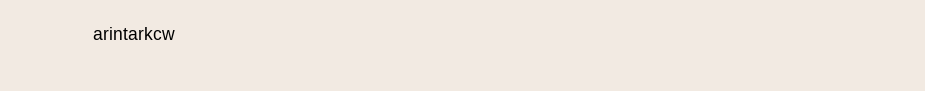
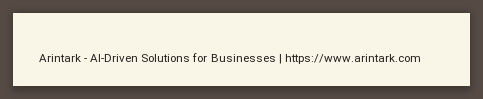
[93,27,175,40] arintarkcw -> [39,53,421,64] Arintark - AI-Driven Solutions for Businesses | https://www.arintark.com

